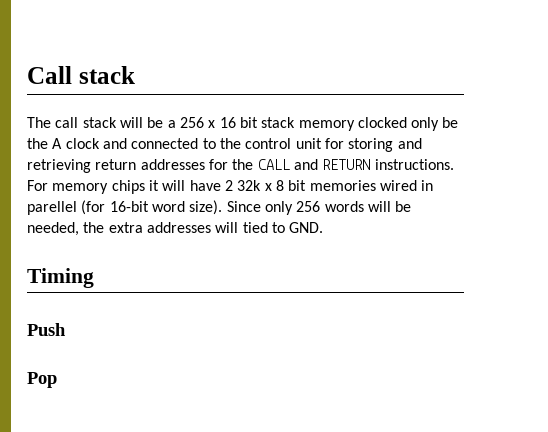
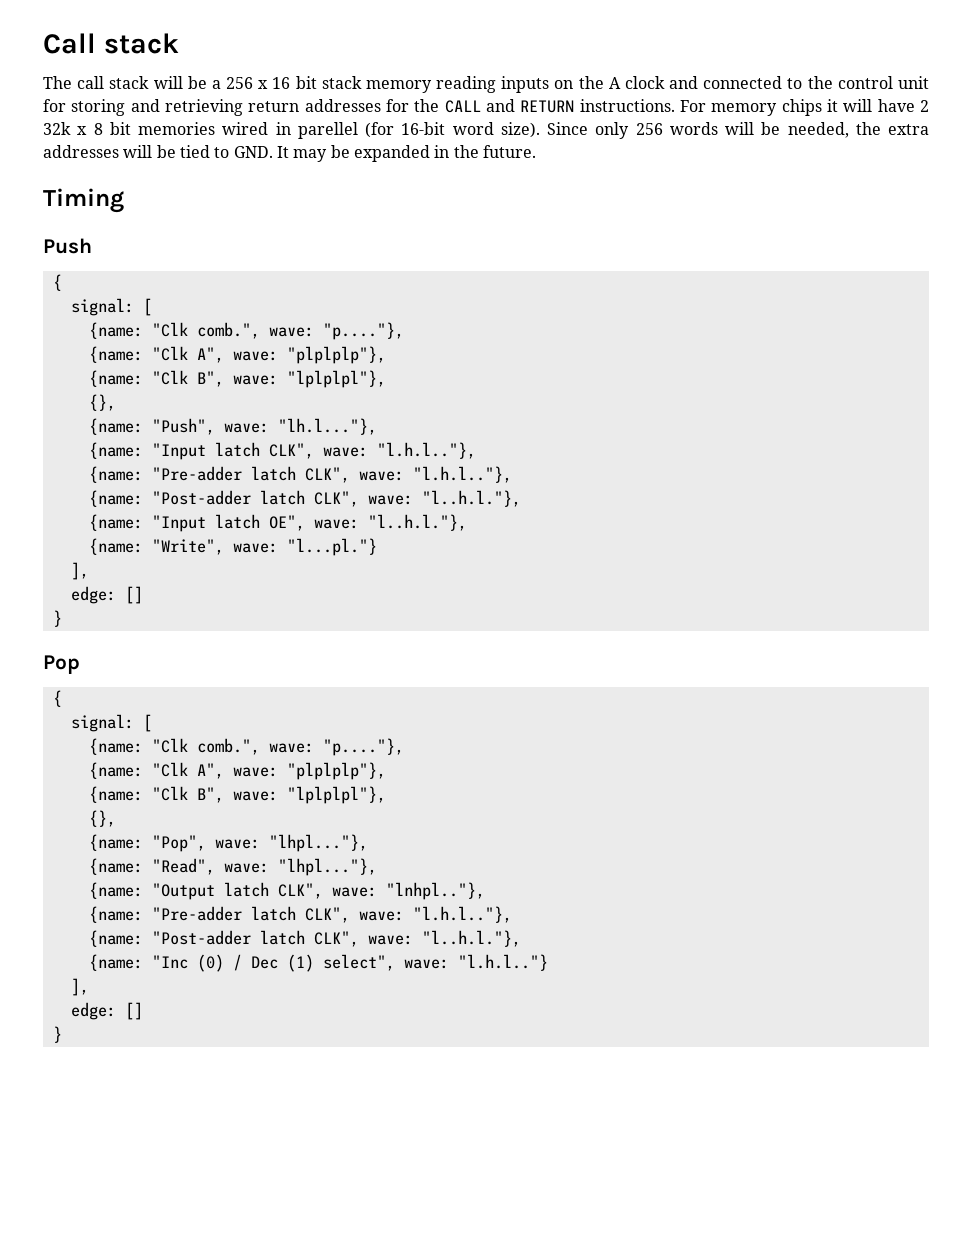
[357,117,459,131] clocked only be -> [436,76,574,93] reading inputs on
(239, 227) none -> [156,145,176,158] be
[27,268,94,288] [27,323,66,336] [27,372,57,388] // Timing // Push // Pop -> [276,145,536,162] [43,188,124,213] [43,238,92,254] [52,274,62,291] [70,298,152,316] [88,322,404,340] [88,346,386,364] [88,370,386,388] [88,394,116,411] [88,418,377,435] [88,442,476,460] [88,466,512,483] [88,490,521,507] [88,514,467,532] [88,538,377,556] [70,562,89,580] [70,586,143,604] [52,610,62,627] [43,655,80,674] [52,690,62,707] [70,714,152,732] [88,738,404,756] [88,762,386,780] [88,786,386,804] [88,810,116,827] [88,834,368,852] [88,858,377,876] [88,882,485,900] [88,906,512,923] [88,930,521,947] [88,954,548,972] [70,978,89,996] [70,1002,143,1020] [52,1026,62,1043] It may be expanded in the future. // Timing // Push // { // signal: [ // {name: "Clk comb.", wave: "p...."}, // {name: "Clk A", wave: "plplplp"}, // {name: "Clk B", wave: "lplplpl"}, // {}, // {name: "Push", wave: "lh.l..."}, // {name: "Input latch CLK", wave: "l.h.l.."}, // {name: "Pre-adder latch CLK", wave: "l.h.l.."}, // {name: "Post-adder latch CLK", wave: "l..h.l."}, // {name: "Input latch OE", wave: "l..h.l."}, // {name: "Write", wave: "l...pl."} // ], // edge: [] // } // Pop // { // signal: [ // {name: "Clk comb.", wave: "p...."}, // {name: "Clk A", wave: "plplplp"}, // {name: "Clk B", wave: "lplplpl"}, // {}, // {name: "Pop", wave: "lhpl..."}, // {name: "Read", wave: "lhpl..."}, // {name: "Output latch CLK", wave: "lnhpl.."}, // {name: "Pre-adder latch CLK", wave: "l.h.l.."}, // {name: "Post-adder latch CLK", wave: "l..h.l."}, // {name: "Inc (0) / Dec (1) select", wave: "l.h.l.."} // ], // edge: [] // }

